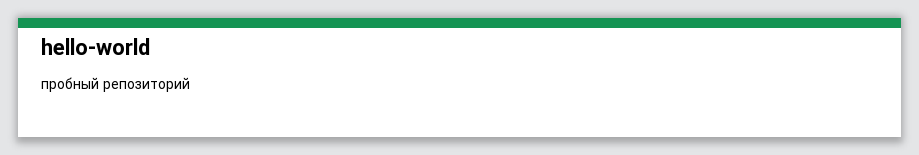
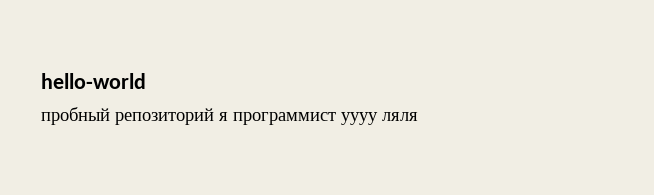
(190, 84) none -> [219,112,418,125] я программист уууу ляля

